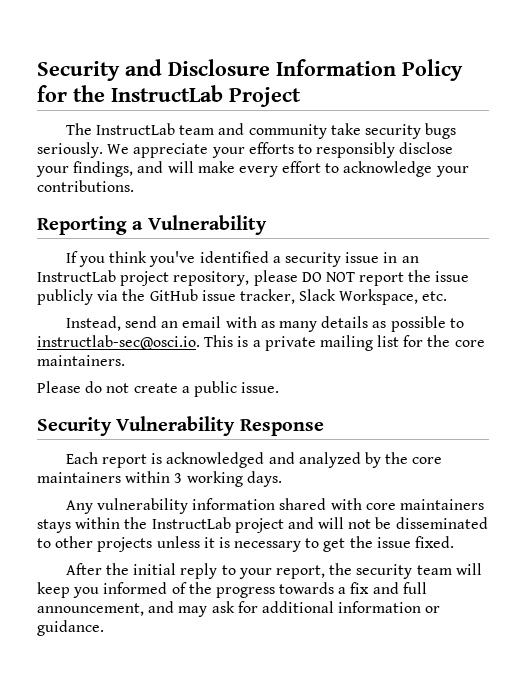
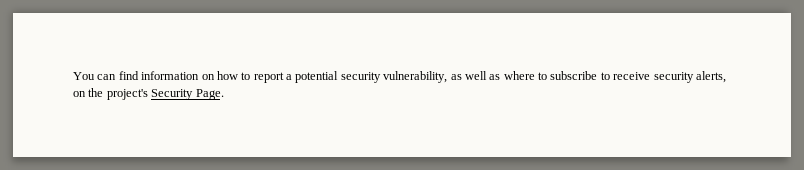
[37,59,463,81] [37,85,301,107] [65,123,457,139] [37,142,454,158] [36,161,469,177] [37,180,134,192] [37,215,267,235] [65,251,419,267] [37,270,470,286] [37,289,448,305] [65,316,464,332] [37,335,485,351] [37,355,125,366] [37,381,280,397] [37,416,324,436] [65,452,443,468] [37,471,282,487] [65,498,485,514] [37,517,488,533] [37,536,455,552] [65,563,482,579] [37,582,427,598] [37,601,441,617] [37,620,104,636] Security and Disclosure Information Policy for the InstructLab Project // The InstructLab team and community take security bugs seriously. We appreciate your efforts to responsibly disclose your findings, and will make every effort to acknowledge your contributions. // Reporting a Vulnerability // If you think you've identified a security issue in an InstructLab project repository, please DO NOT report the issue publicly via the GitHub issue tracker, Slack Workspace, etc. // Instead, send an email with as many details as possible to instructlab-sec@osci.io. This is a private mailing list for the core maintainers. // Please do not create a public issue. // Security Vulnerability Response // Each report is acknowledged and analyzed by the core maintainers within 3 working days. // Any vulnerability information shared with core maintainers stays within the InstructLab project and will not be disseminated to other projects unless it is necessary to get the issue fixed. // After the initial reply to your report, the security team will keep you informed of the progress towards a fix and full announcement, and may ask for additional information or guidance. -> [73,71,726,83] [73,88,224,100] You can find information on how to report a potential security vulnerability, as well as where to subscribe to receive security alerts, on the project's Security Page.

